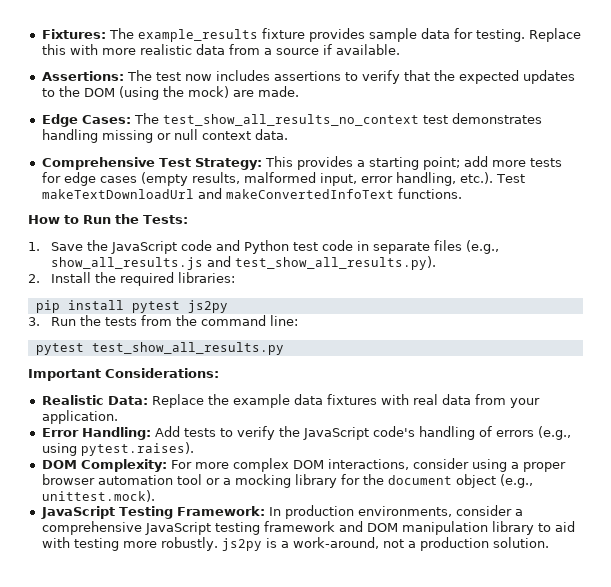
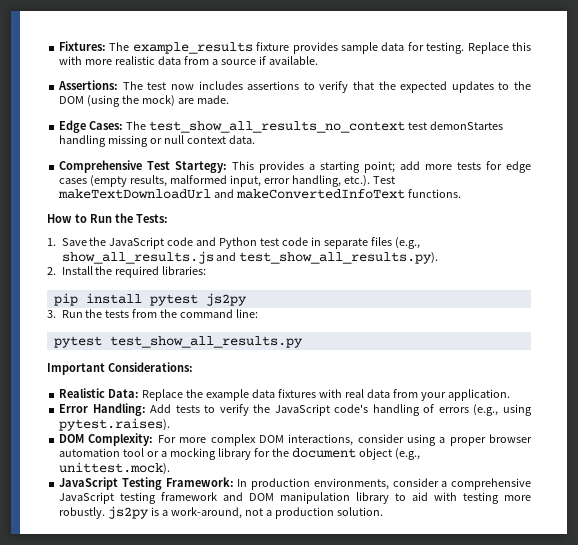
[451,113,542,124] demonstrates -> [429,121,503,130] demonStartes
[194,158,262,170] Strategy: -> [175,161,228,173] Startegy:

